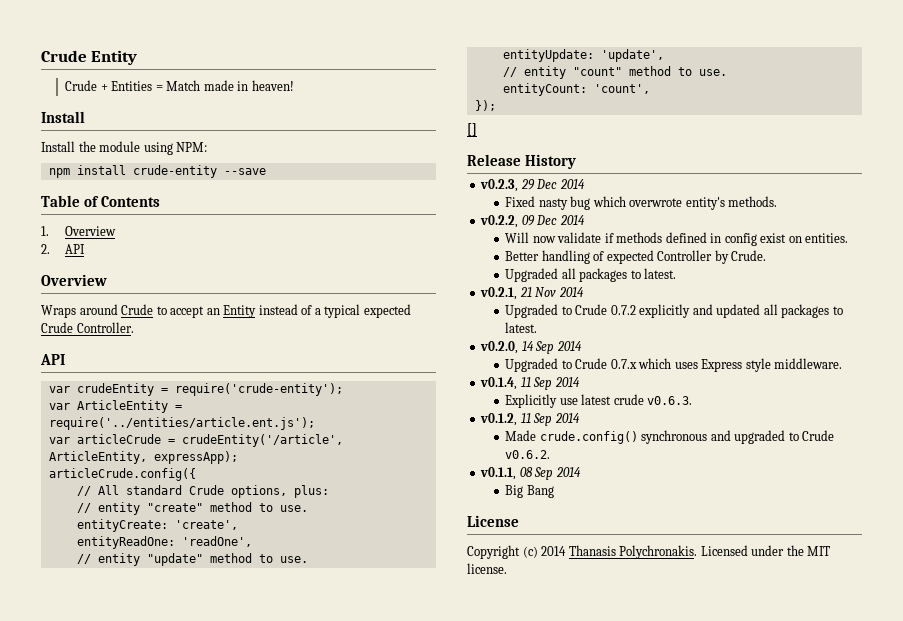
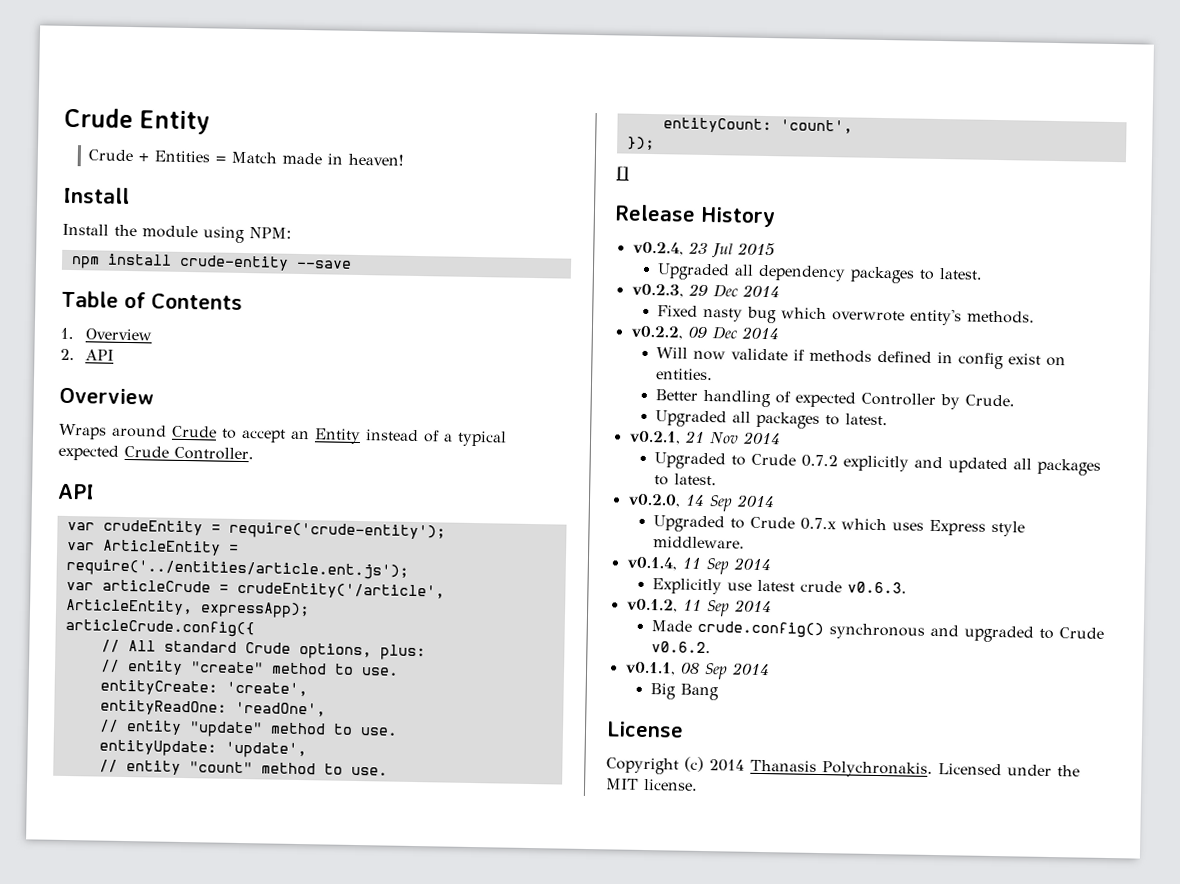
(577, 161) none -> [632,241,775,259] [657,263,984,284] // v0.2.4, 23 Jul 2015 // Upgraded all dependency packages to latest.

